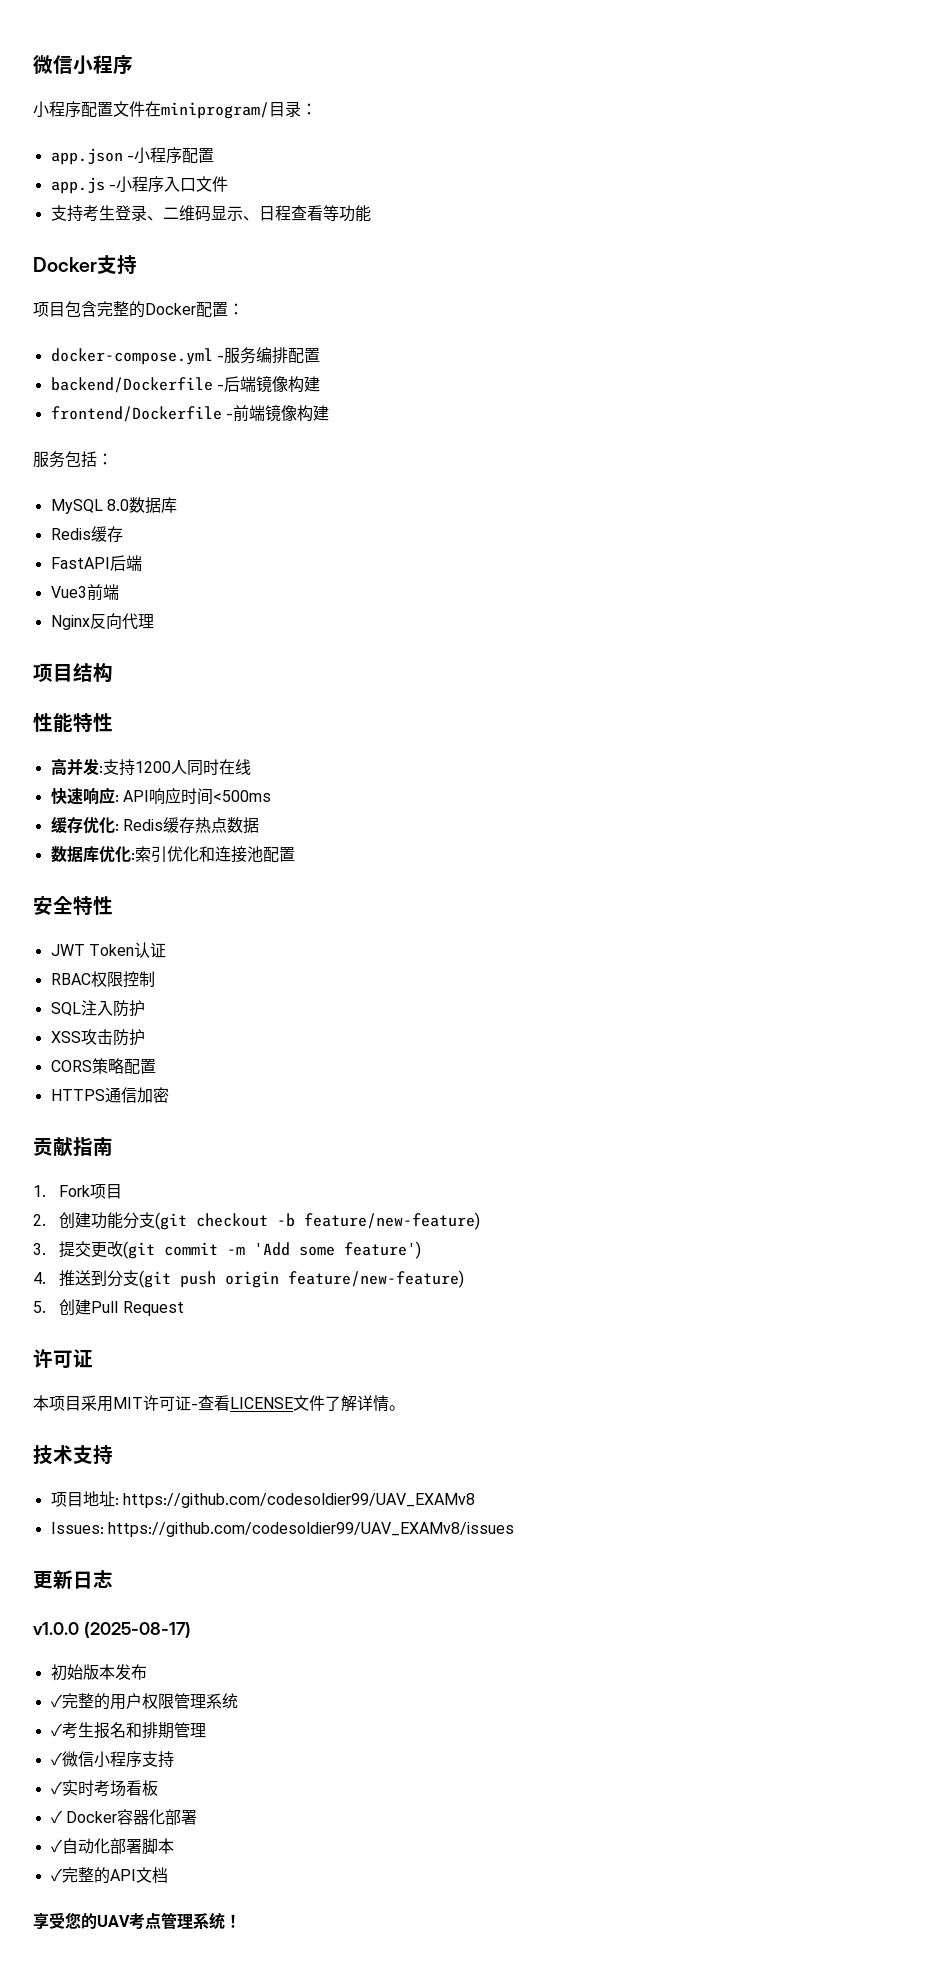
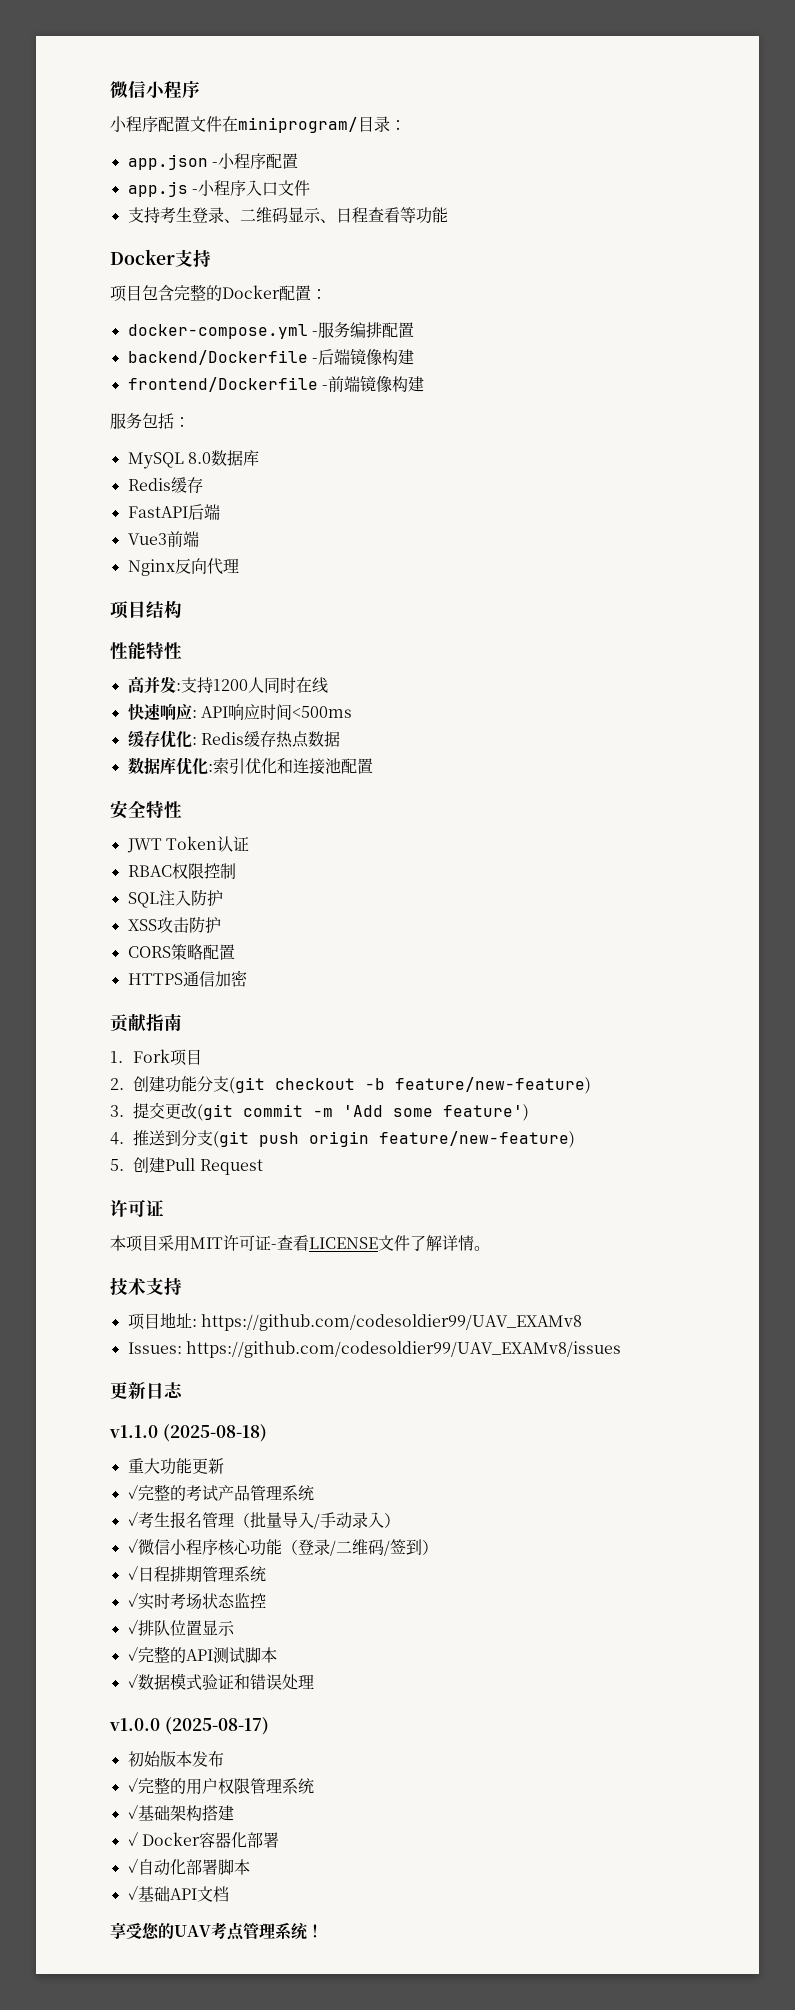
(113, 1579) none -> [109,1424,267,1442] [127,1458,224,1475] [127,1484,314,1501] [127,1511,400,1529] [127,1538,438,1556] [127,1565,266,1582] [127,1592,266,1610] [127,1619,235,1636] [127,1646,277,1663] [127,1673,314,1690] // v1.1.0 (2025-08-18) // 重大功能更新 // ✓完整的考试产品管理系统 // ✓考生报名管理（批量导入/手动录入） // ✓微信小程序核心功能（登录/二维码/签到） // ✓日程排期管理系统 // ✓实时考场状态监控 // ✓排队位置显示 // ✓完整的API测试脚本 // ✓数据模式验证和错误处理
[61,1722,206,1739] [50,1751,174,1768] [50,1780,158,1797] 考生报名和排期管理 // ✓微信小程序支持 // ✓实时考场看板 -> [137,1805,234,1821] 基础架构搭建
[61,1867,110,1884] 完整的 -> [137,1886,170,1902] 基础

